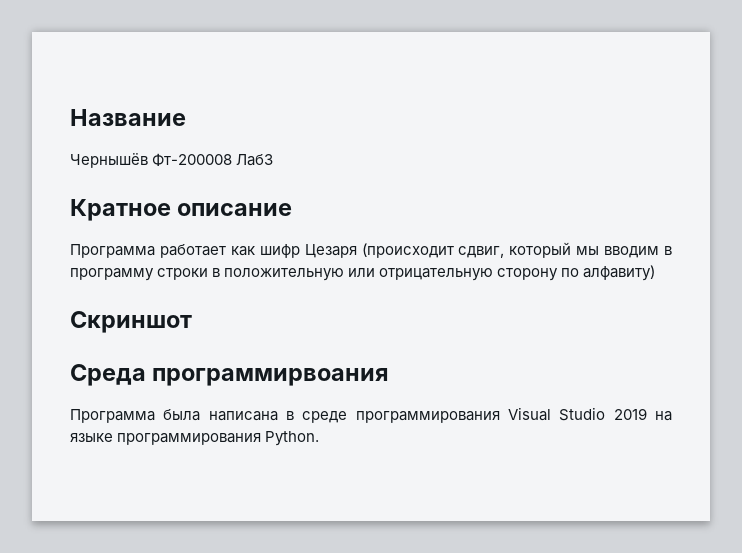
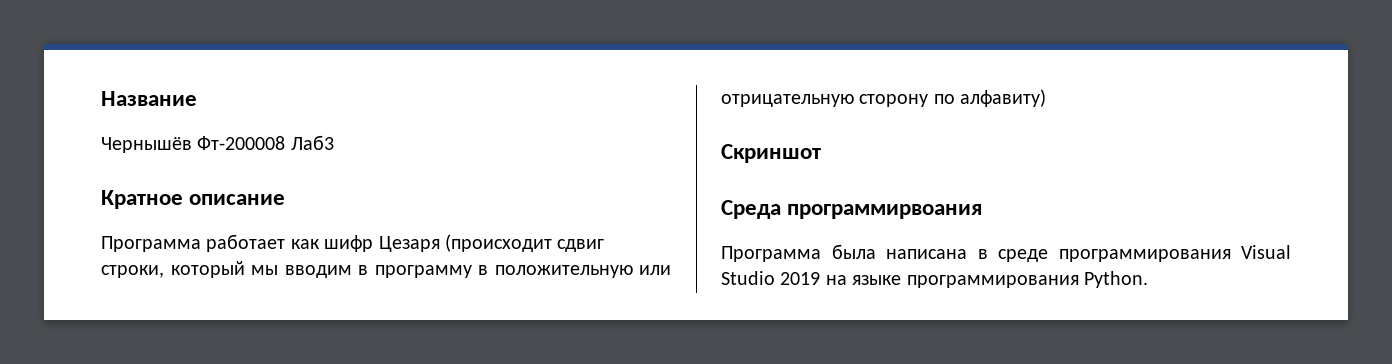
[458,246,505,258] сдвиг, -> [557,239,605,252] [101,265,164,278] сдвиг строки,
[157,268,209,280] строки -> (472, 271) none

